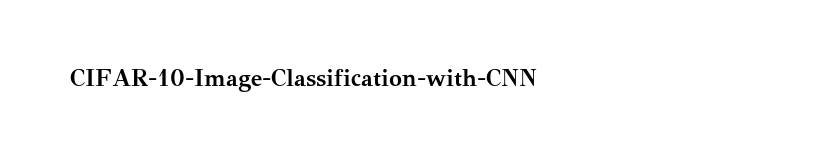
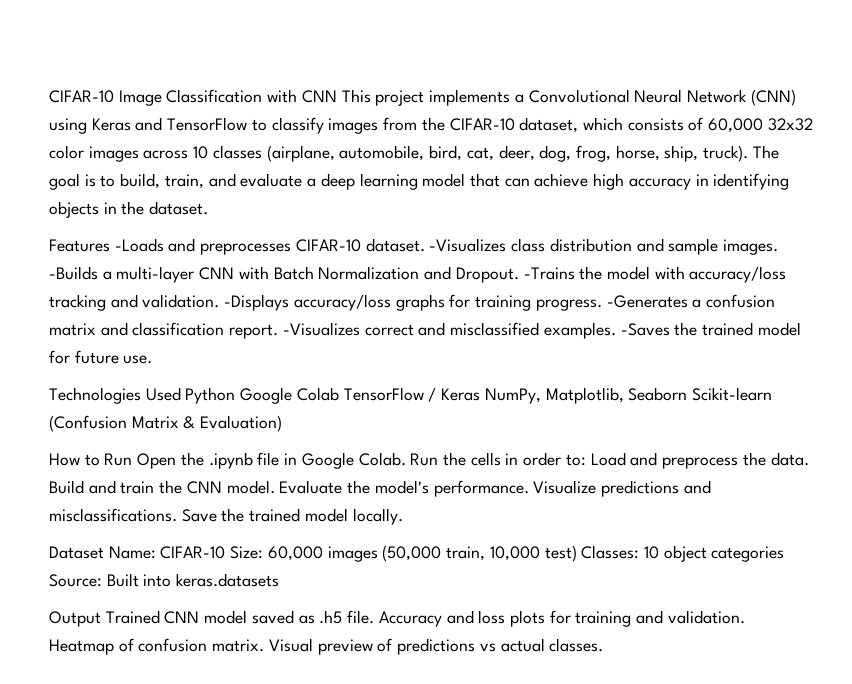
[70,68,537,92] CIFAR-10-Image-Classification-with-CNN -> [49,89,796,106] [49,117,813,134] [49,145,779,162] [49,173,790,190] [49,201,209,218] [49,238,778,255] [49,266,787,283] [49,294,775,311] [49,322,801,339] [49,350,153,364] [49,387,772,404] [49,415,283,432] [49,452,809,469] [49,480,711,497] [49,508,403,525] [49,545,785,562] [49,573,280,587] [49,610,745,627] [49,638,604,655] CIFAR-10 Image Classification with CNN This project implements a Convolutional Neural Network (CNN) using Keras and TensorFlow to classify images from the CIFAR-10 dataset, which consists of 60,000 32x32 color images across 10 classes (airplane, automobile, bird, cat, deer, dog, frog, horse, ship, truck). The goal is to build, train, and evaluate a deep learning model that can achieve high accuracy in identifying objects in the dataset. // Features -Loads and preprocesses CIFAR-10 dataset. -Visualizes class distribution and sample images. -Builds a multi-layer CNN with Batch Normalization and Dropout. -Trains the model with accuracy/loss tracking and validation. -Displays accuracy/loss graphs for training progress. -Generates a confusion matrix and classification report. -Visualizes correct and misclassified examples. -Saves the trained model for future use. // Technologies Used Python Google Colab TensorFlow / Keras NumPy, Matplotlib, Seaborn Scikit-learn (Confusion Matrix & Evaluation) // How to Run Open the .ipynb file in Google Colab. Run the cells in order to: Load and preprocess the data. Build and train the CNN model. Evaluate the model's performance. Visualize predictions and misclassifications. Save the trained model locally. // Dataset Name: CIFAR-10 Size: 60,000 images (50,000 train, 10,000 test) Classes: 10 object categories Source: Built into keras.datasets // Output Trained CNN model saved as .h5 file. Accuracy and loss plots for training and validation. Heatmap of confusion matrix. Visual preview of predictions vs actual classes.

